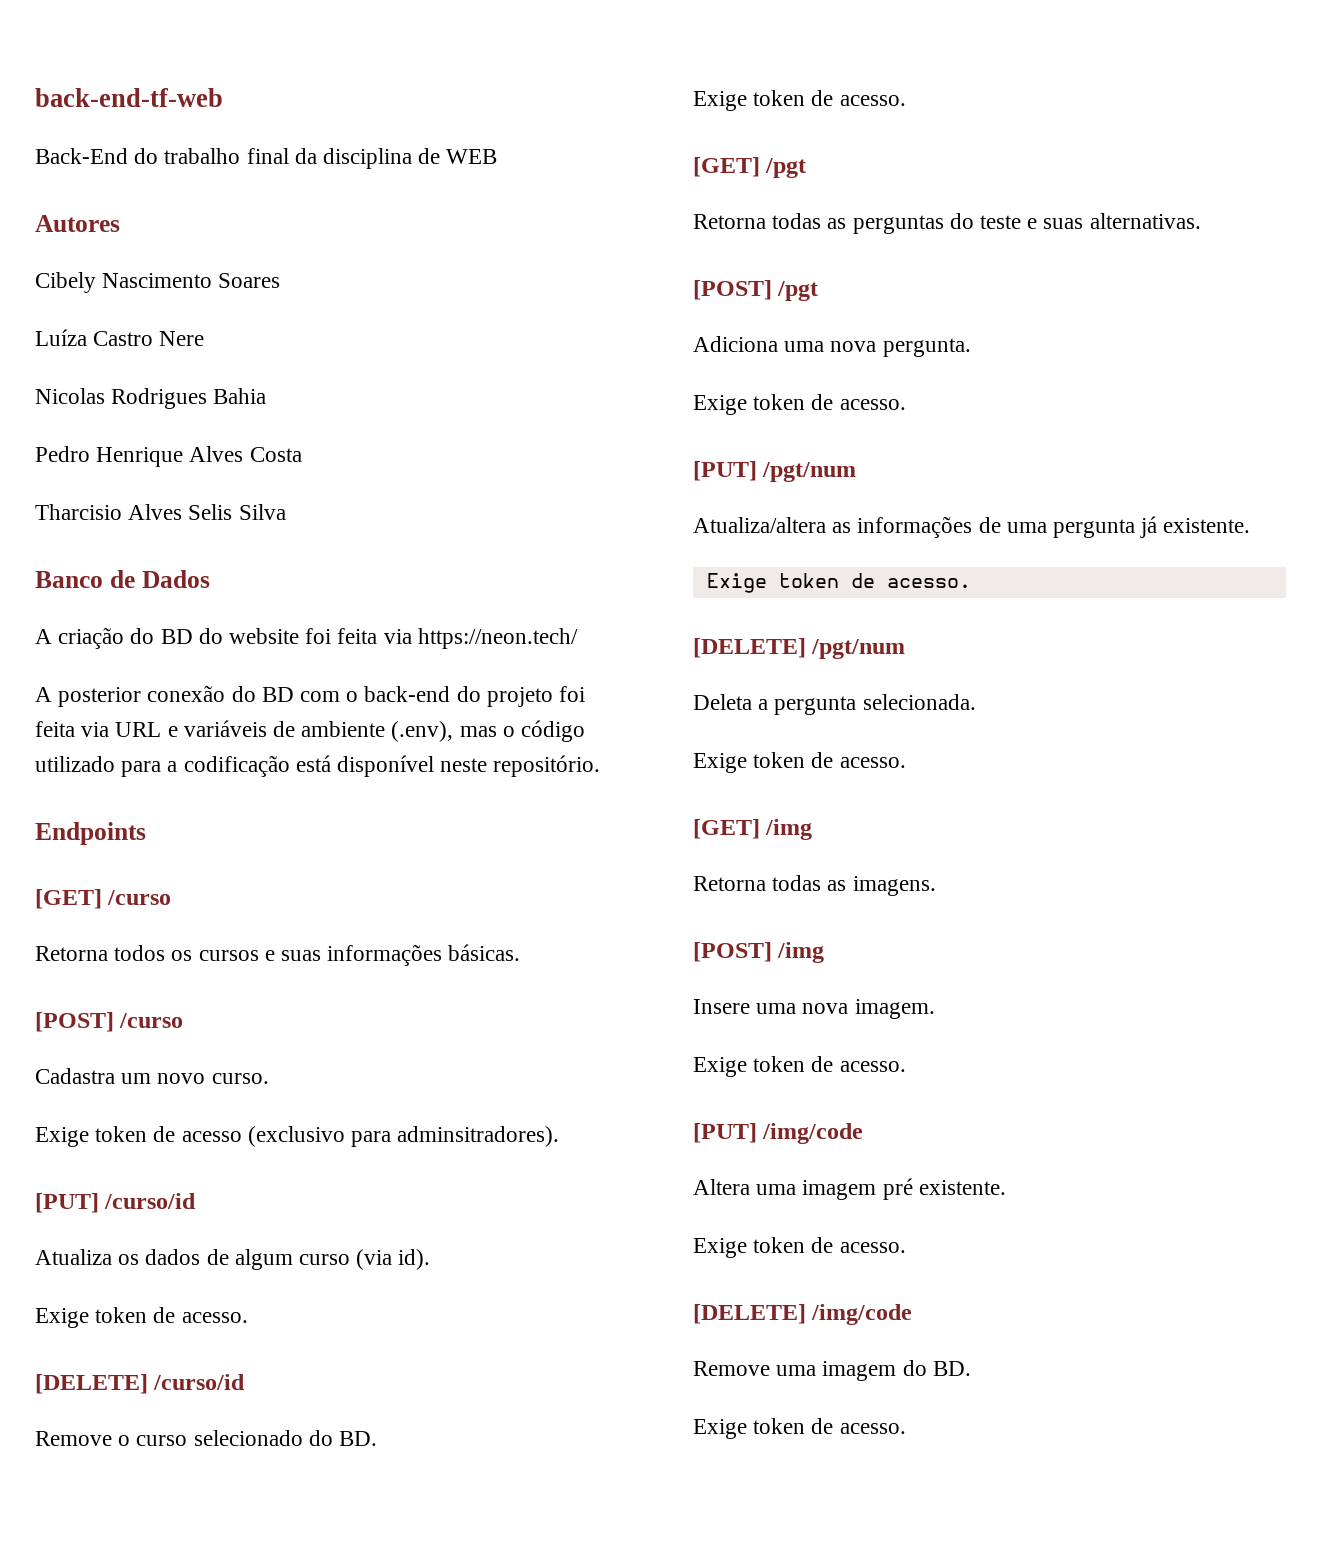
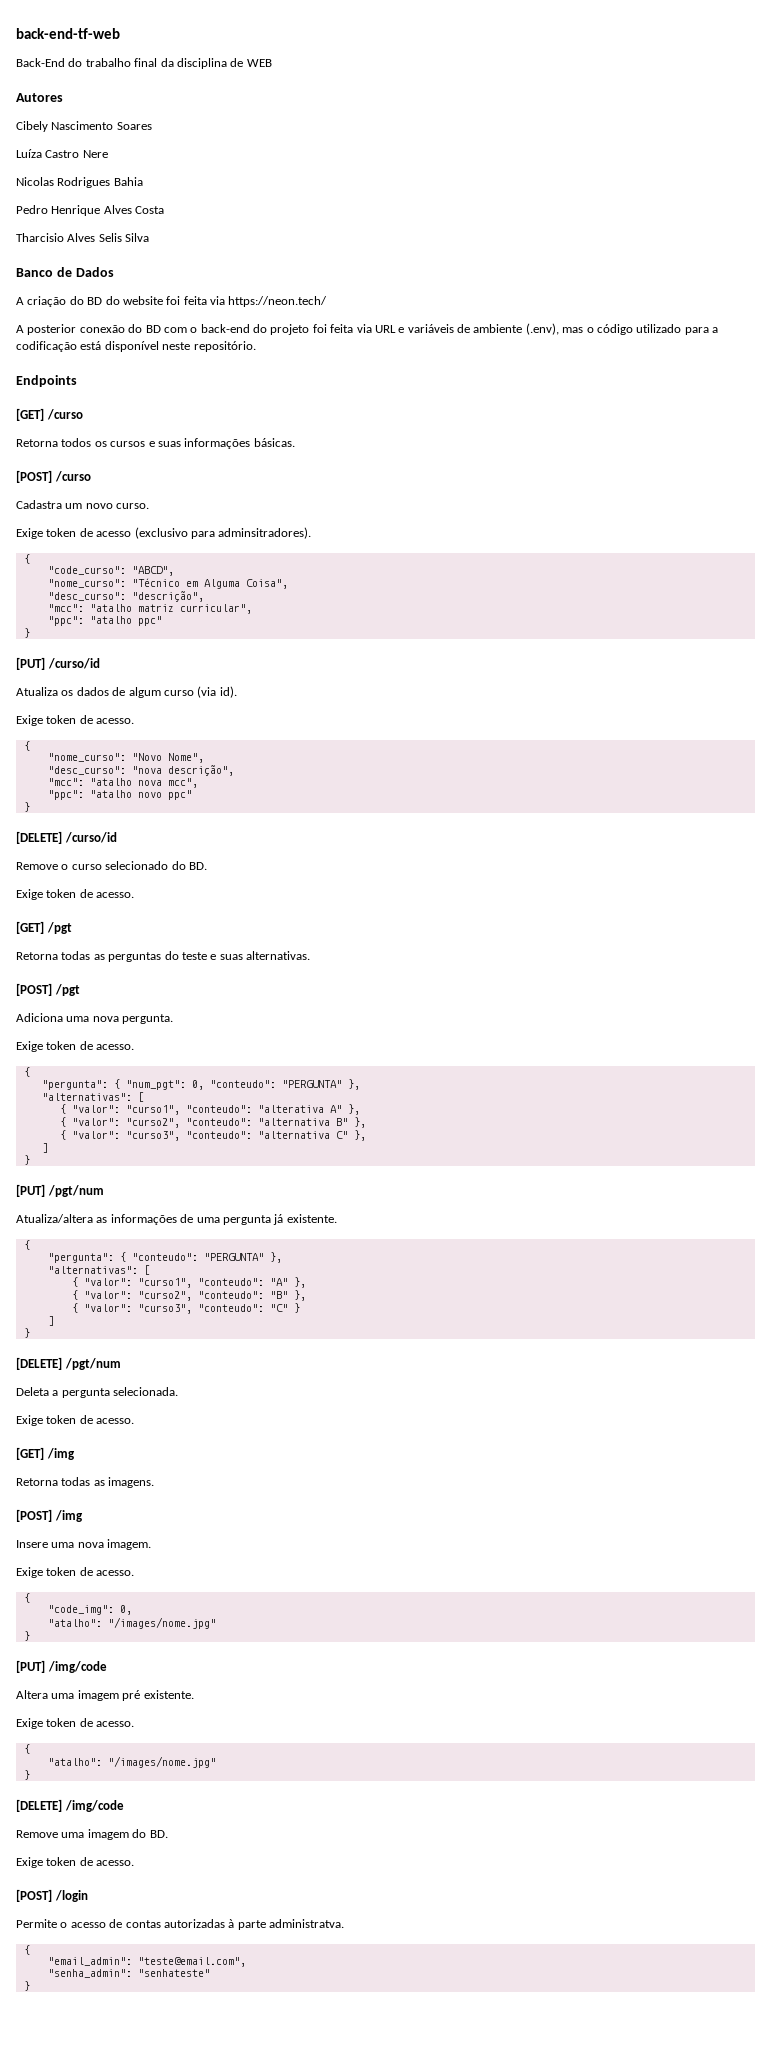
(560, 1136) none -> [23,554,30,564] [47,566,174,576] [47,578,288,589] [47,591,204,602] [47,604,252,614] [47,616,162,626] [23,628,30,638] // { // "code_curso": "ABCD", // "nome_curso": "Técnico em Alguma Coisa", // "desc_curso": "descrição", // "mcc": "atalho matriz curricular", // "ppc": "atalho ppc" // }
(248, 1317) none -> [23,741,30,751] [47,753,204,763] [47,765,234,776] [47,778,198,788] [47,790,192,800] [23,802,30,812] // { // "nome_curso": "Novo Nome", // "desc_curso": "nova descrição", // "mcc": "atalho nova mcc", // "ppc": "atalho novo ppc" // }
(906, 404) none -> [23,1067,30,1077] [41,1079,360,1090] [41,1092,144,1102] [59,1104,360,1115] [59,1117,366,1128] [59,1130,366,1141] [41,1143,48,1153] [23,1155,30,1165] // { // "pergunta": { "num_pgt": 0, "conteudo": "PERGUNTA" }, // "alternativas": [ // { "valor": "curso1", "conteudo": "alterativa A" }, // { "valor": "curso2", "conteudo": "alternativa B" }, // { "valor": "curso3", "conteudo": "alternativa C" }, // ] // }
[706,573,971,593] Exige token de acesso. -> [23,1240,30,1250] [47,1252,282,1263] [47,1265,150,1275] [71,1277,306,1288] [71,1290,306,1301] [71,1303,300,1314] [47,1316,54,1326] [23,1328,30,1338] { // "pergunta": { "conteudo": "PERGUNTA" }, // "alternativas": [ // { "valor": "curso1", "conteudo": "A" }, // { "valor": "curso2", "conteudo": "B" }, // { "valor": "curso3", "conteudo": "C" } // ] // }
(906, 1066) none -> [23,1593,30,1603] [47,1605,132,1615] [47,1617,216,1629] [23,1631,30,1641] // { // "code_img": 0, // "atalho": "/images/nome.jpg" // }
(906, 1247) none -> [23,1744,30,1754] [47,1756,216,1768] [23,1770,30,1780] // { // "atalho": "/images/nome.jpg" // }
(906, 1428) none -> [16,1889,88,1902] [16,1919,344,1930] [23,1945,30,1955] [47,1957,246,1967] [47,1969,210,1978] [23,1981,30,1991] // [POST] /login // Permite o acesso de contas autorizadas à parte administratva. // { // "email_admin": "teste@email.com", // "senha_admin": "senhateste" // }

